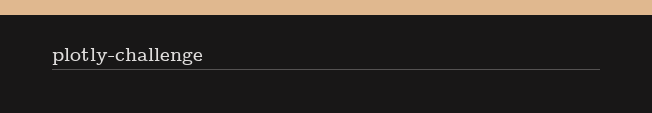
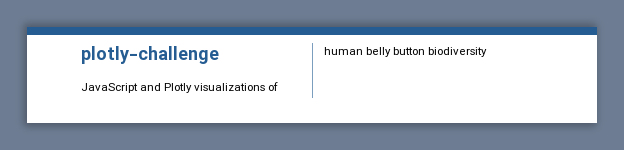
(203, 56) none -> [81,82,279,93] [324,47,488,57] // JavaScript and Plotly visualizations of human belly button biodiversity

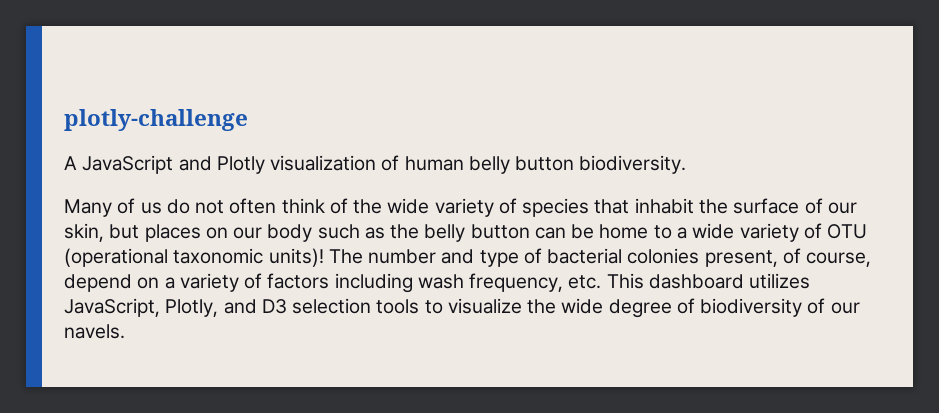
(219, 55) none -> [64,156,77,170] A
[194,83,266,91] visualizations -> [270,155,377,171] visualization
[428,47,488,57] biodiversity -> [579,155,687,174] [64,198,857,217] [64,223,868,242] [64,248,872,267] [64,273,811,293] [64,298,860,318] [64,324,125,339] biodiversity. // Many of us do not often think of the wide variety of species that inhabit the surface of our skin, but places on our body such as the belly button can be home to a wide variety of OTU (operational taxonomic units)! The number and type of bacterial colonies present, of course, depend on a variety of factors including wash frequency, etc. This dashboard utilizes JavaScript, Plotly, and D3 selection tools to visualize the wide degree of biodiversity of our navels.

